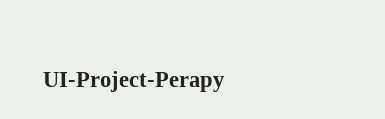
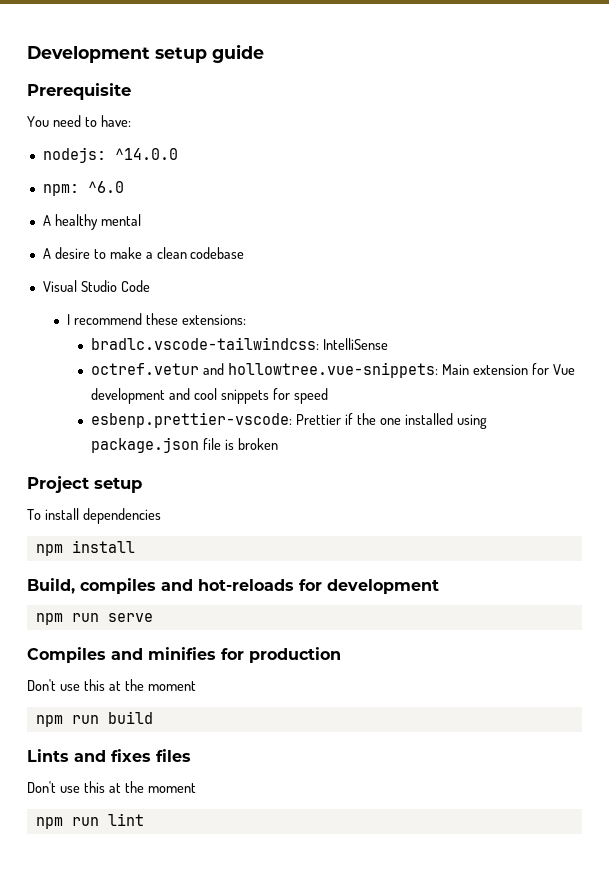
[43,71,225,92] UI-Project-Perapy -> [27,44,264,63] [27,83,131,100] [27,115,131,127] [42,147,178,163] [42,181,124,196] [42,214,141,230] [42,247,245,259] [42,280,150,292] [67,313,246,325] [91,337,389,350] [91,362,575,378] [91,388,328,404] [91,412,487,429] [91,437,278,453] [27,476,142,493] [27,508,161,524] [35,540,135,556] [27,578,439,594] [35,613,153,625] [27,647,341,663] [27,679,196,691] [35,711,153,727] [27,749,191,762] [27,781,196,793] [35,813,144,829] Development setup guide // Prerequisite // You need to have: // nodejs: ^14.0.0 // npm: ^6.0 // A healthy mental // A desire to make a clean codebase // Visual Studio Code // I recommend these extensions: // bradlc.vscode-tailwindcss: IntelliSense // octref.vetur and hollowtree.vue-snippets: Main extension for Vue development and cool snippets for speed // esbenp.prettier-vscode: Prettier if the one installed using package.json file is broken // Project setup // To install dependencies // npm install // Build, compiles and hot-reloads for development // npm run serve // Compiles and minifies for production // Don't use this at the moment // npm run build // Lints and fixes files // Don't use this at the moment // npm run lint

